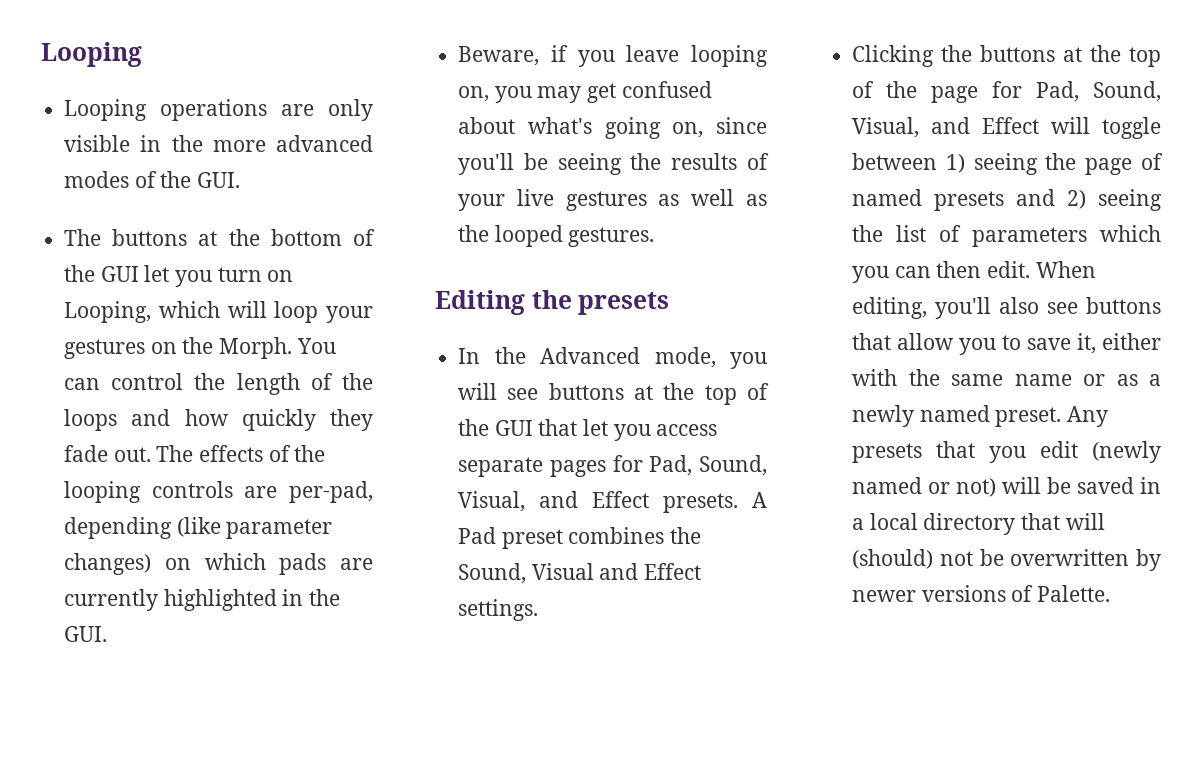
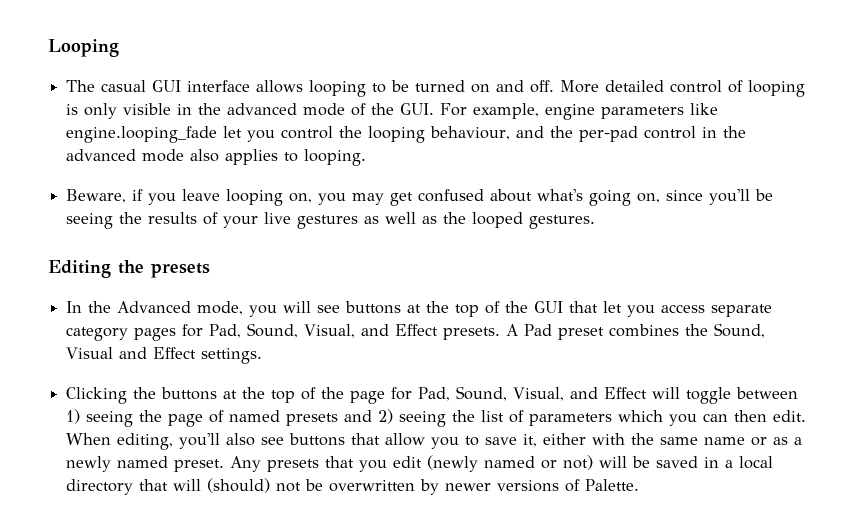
[64,99,315,121] Looping operations are -> [66,80,806,97] [66,104,79,115] The casual GUI interface allows looping to be turned on and off. More detailed control of looping is
[212,135,373,152] [64,171,130,188] more advanced modes -> [227,103,346,116] advanced mode
[64,229,375,246] [64,265,294,287] [64,301,373,323] [64,337,336,359] [64,373,373,395] [64,409,373,431] [64,445,326,462] [64,481,373,503] [64,517,333,539] [64,553,373,575] [64,589,341,611] [64,626,108,642] // The buttons at the bottom of the GUI let you turn on Looping, which will loop your gestures on the Morph. You can control the length of the loops and how quickly they fade out. The effects of the looping controls are per-pad, depending (like parameter changes) on which pads are currently highlighted in the GUI. -> [440,103,719,120] [66,126,747,143] [66,149,367,166] For example, engine parameters like engine.looping_fade let you control the looping behaviour, and the per-pad control in the advanced mode also applies to looping.
(544, 467) none -> [66,327,129,341] category

